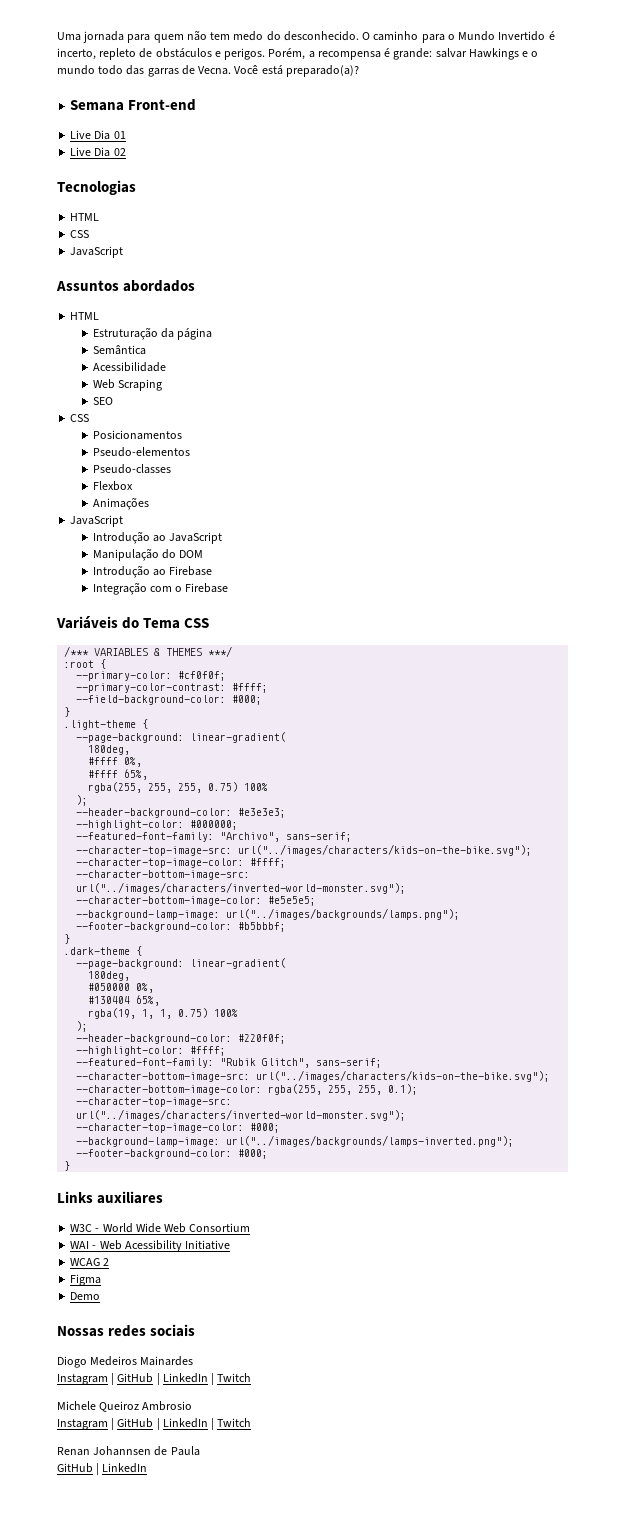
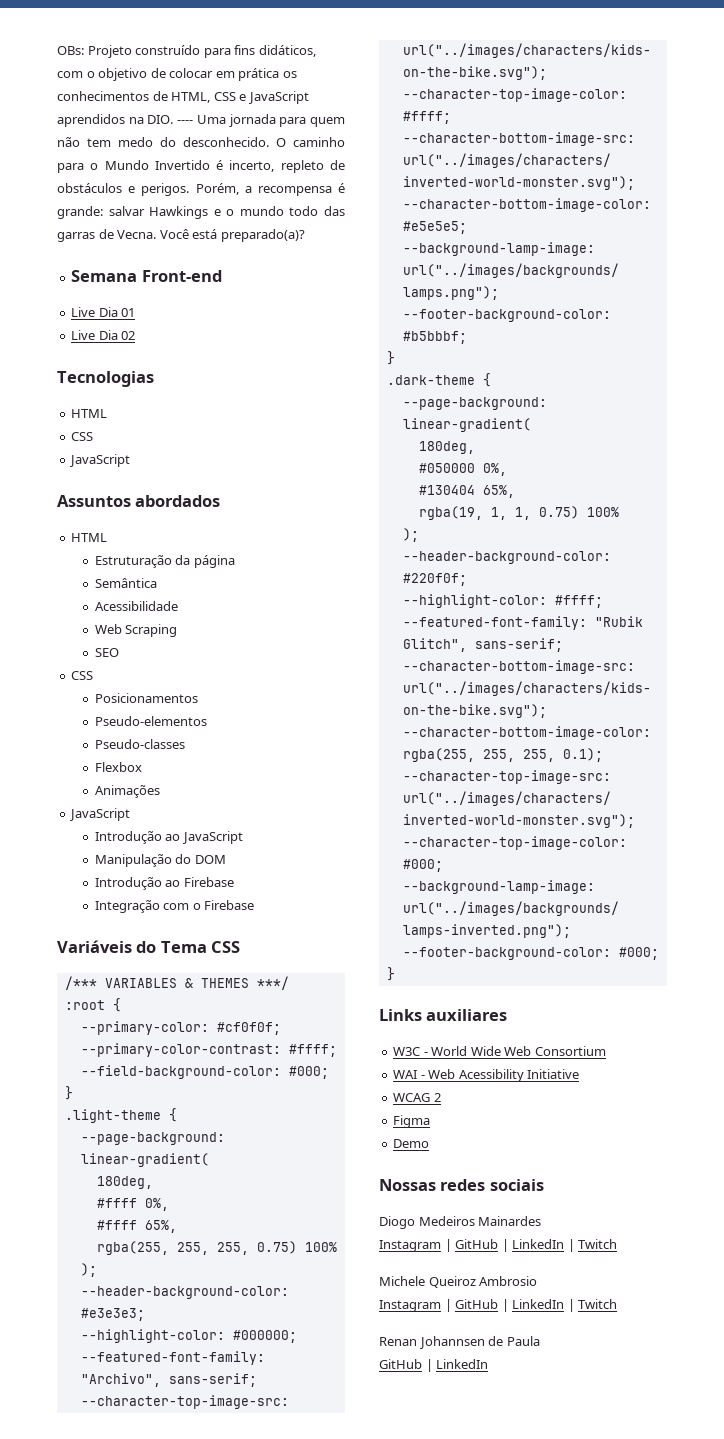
(57, 36) none -> [57,45,316,58] [57,68,297,81] [57,91,309,104] [57,114,194,127] OBs: Projeto construído para fins didáticos, com o objetivo de colocar em prática os conhecimentos de HTML, CSS e JavaScript aprendidos na DIO. ----

